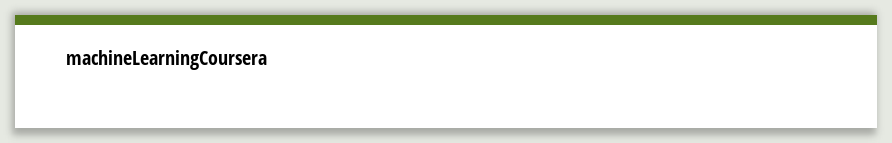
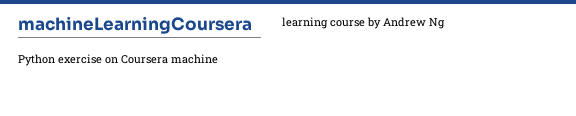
(267, 60) none -> [18,54,218,66] [282,17,445,29] // Python exercise on Coursera machine learning course by Andrew Ng

